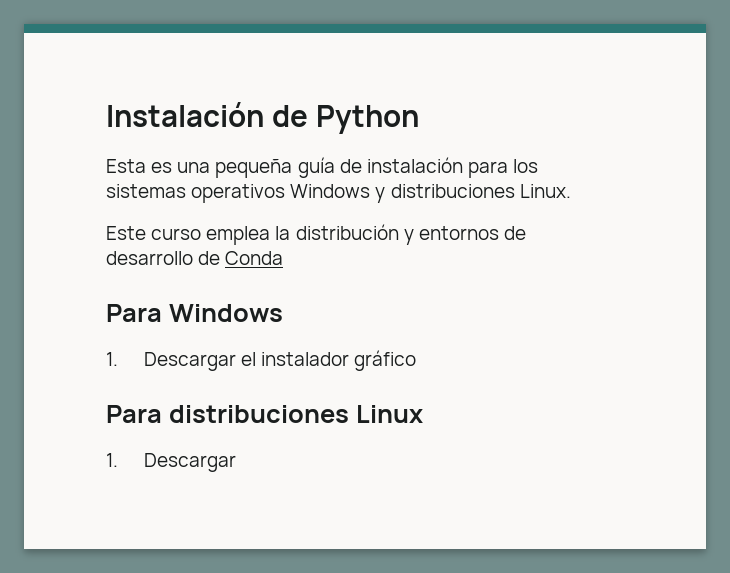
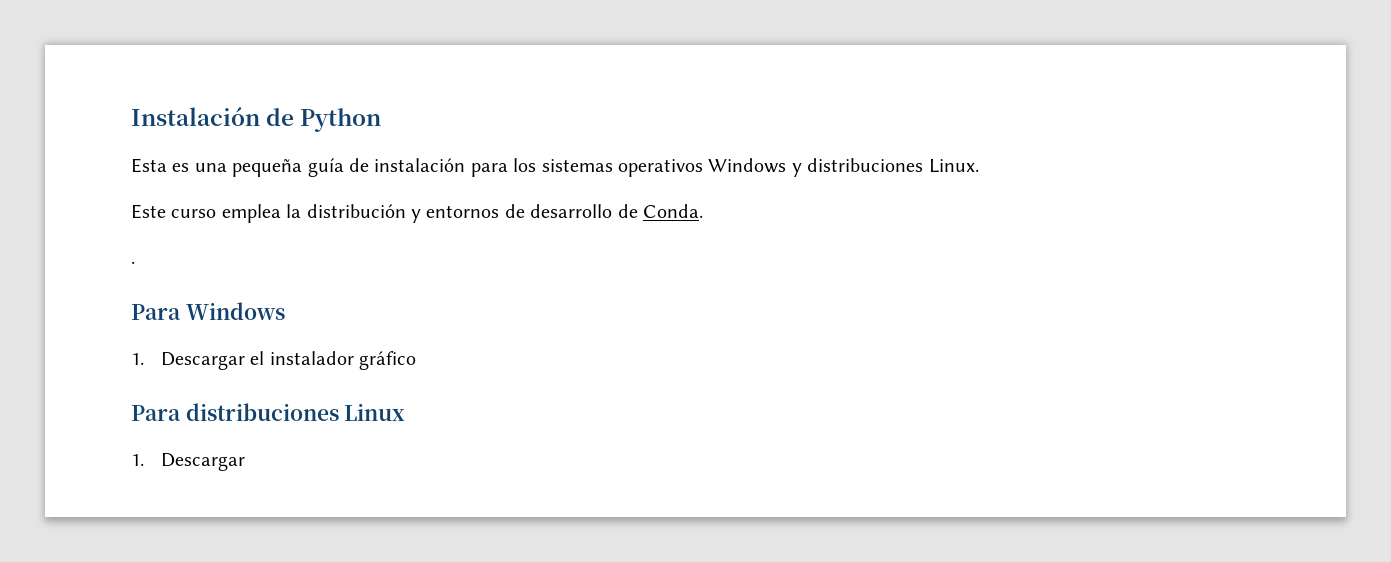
[225,251,284,265] Conda -> [642,204,703,218] [131,261,135,264] Conda. // .

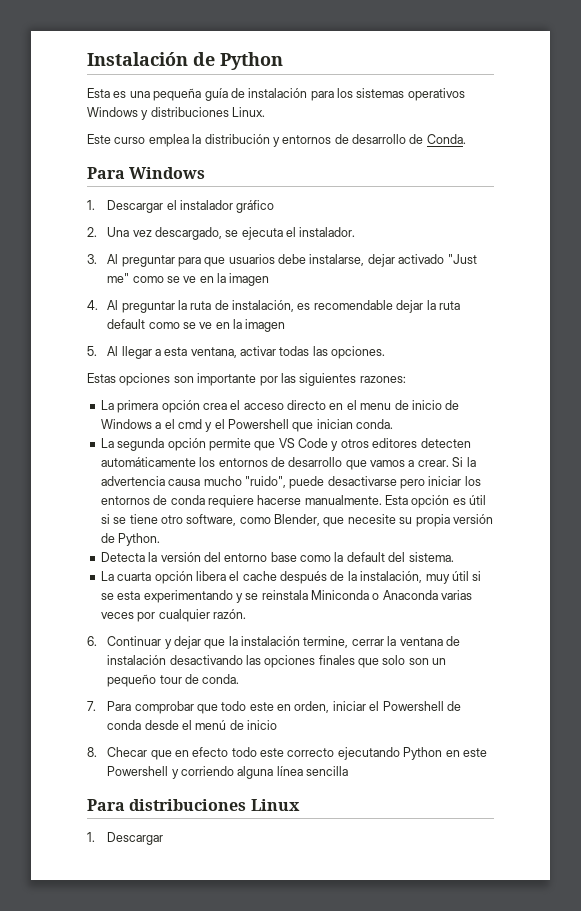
[131,261,135,264] // . -> (466, 139) none
(416, 360) none -> [87,227,356,240] [87,254,477,267] [107,273,270,286] [87,300,460,313] [107,319,286,332] [87,346,386,359] [87,373,406,386] [100,400,460,413] [100,419,394,432] [100,438,471,451] [100,457,476,470] [100,476,481,489] [100,495,487,508] [100,514,493,527] [100,533,161,546] [100,552,454,562] [100,571,482,584] [100,590,473,603] [100,609,246,622] [87,636,460,649] [107,655,447,668] [107,674,240,687] [87,701,461,714] [107,720,278,730] [87,747,487,760] [107,766,349,779] // 2. Una vez descargado, se ejecuta el instalador. // 3. Al preguntar para que usuarios debe instalarse, dejar activado "Just me" como se ve en la imagen // 4. Al preguntar la ruta de instalación, es recomendable dejar la ruta default como se ve en la imagen // 5. Al llegar a esta ventana, activar todas las opciones. // Estas opciones son importante por las siguientes razones: // La primera opción crea el acceso directo en el menu de inicio de Windows a el cmd y el Powershell que inician conda. // La segunda opción permite que VS Code y otros editores detecten automáticamente los entornos de desarrollo que vamos a crear. Si la advertencia causa mucho "ruido", puede desactivarse pero iniciar los entornos de conda requiere hacerse manualmente. Esta opción es útil si se tiene otro software, como Blender, que necesite su propia versión de Python. // Detecta la versión del entorno base como la default del sistema. // La cuarta opción libera el cache después de la instalación, muy útil si se esta experimentando y se reinstala Miniconda o Anaconda varias veces por cualquier razón. // 6. Continuar y dejar que la instalación termine, cerrar la ventana de instalación desactivando las opciones finales que solo son un pequeño tour de conda. // 7. Para comprobar que todo este en orden, iniciar el Powershell de conda desde el menú de inicio // 8. Checar que en efecto todo este correcto ejecutando Python en este Powershell y corriendo alguna línea sencilla

